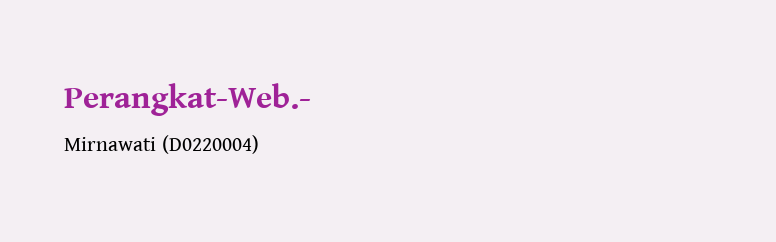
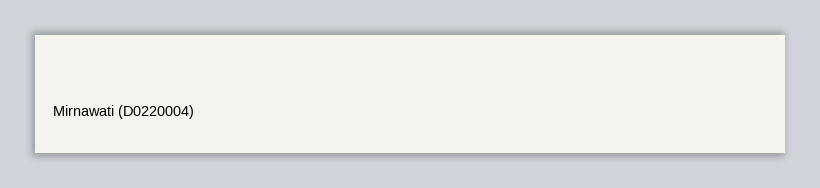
[64,83,311,116] Perangkat-Web.- // -> (53, 110) none

